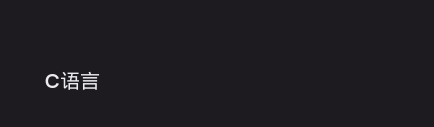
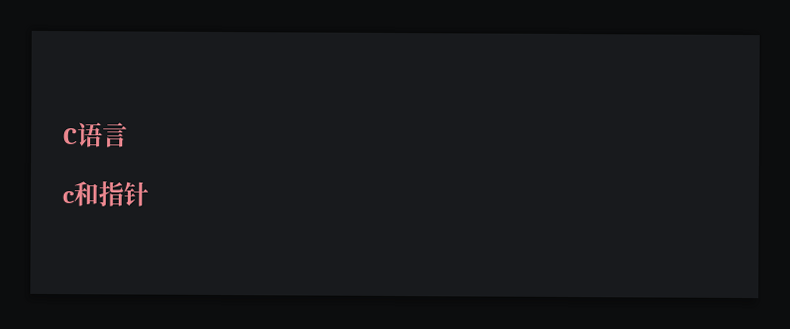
(100, 80) none -> [62,181,149,207] // c和指针

